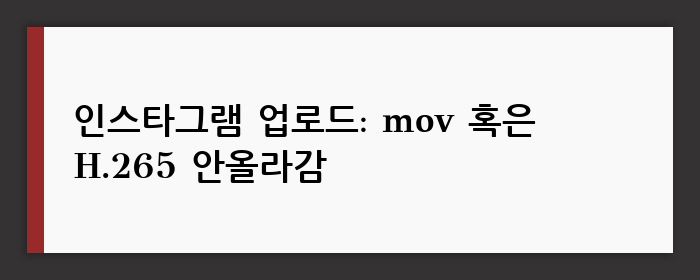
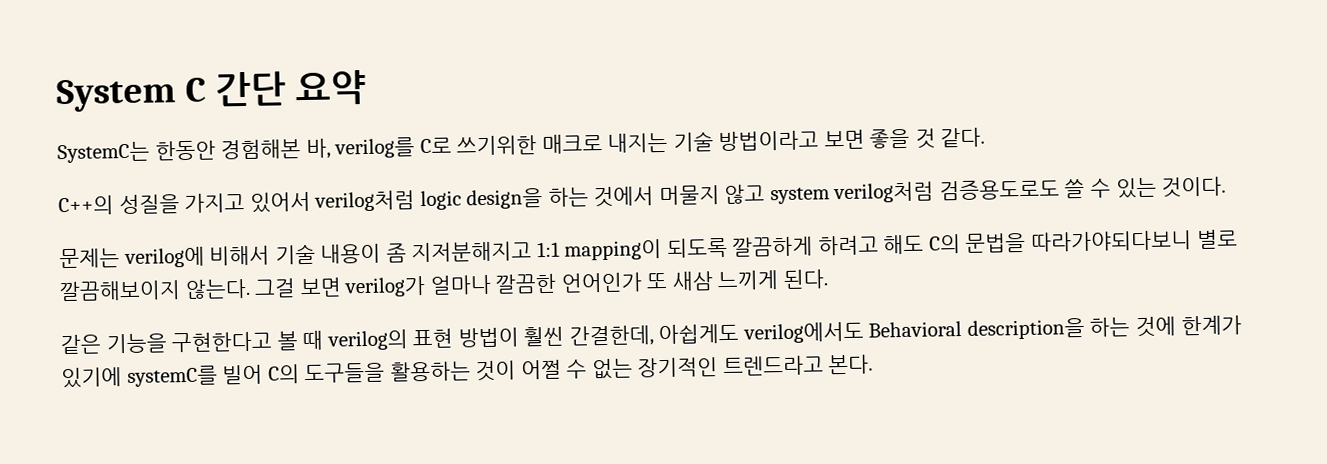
[73,104,536,137] [73,150,327,183] 인스타그램 업로드: mov 혹은 H.265 안올라감 -> [56,69,366,113] [57,127,986,164] [58,176,1227,216] [59,229,1238,269] [59,269,828,302] [60,315,1242,355] [61,354,874,389] System C 간단 요약 // SystemC는 한동안 경험해본 바, verilog를 C로 쓰기위한 매크로 내지는 기술 방법이라고 보면 좋을 것 같다. // C++의 성질을 가지고 있어서 verilog처럼 logic design을 하는 것에서 머물지 않고 system verilog처럼 검증용도로도 쓸 수 있는 것이다. // 문제는 verilog에 비해서 기술 내용이 좀 지저분해지고 1:1 mapping이 되도록 깔끔하게 하려고 해도 C의 문법을 따라가야되다보니 별로 깔끔해보이지 않는다. 그걸 보면 verilog가 얼마나 깔끔한 언어인가 또 새삼 느끼게 된다. // 같은 기능을 구현한다고 볼 때 verilog의 표현 방법이 훨씬 간결한데, 아쉽게도 verilog에서도 Behavioral description을 하는 것에 한계가 있기에 systemC를 빌어 C의 도구들을 활용하는 것이 어쩔 수 없는 장기적인 트렌드라고 본다.

